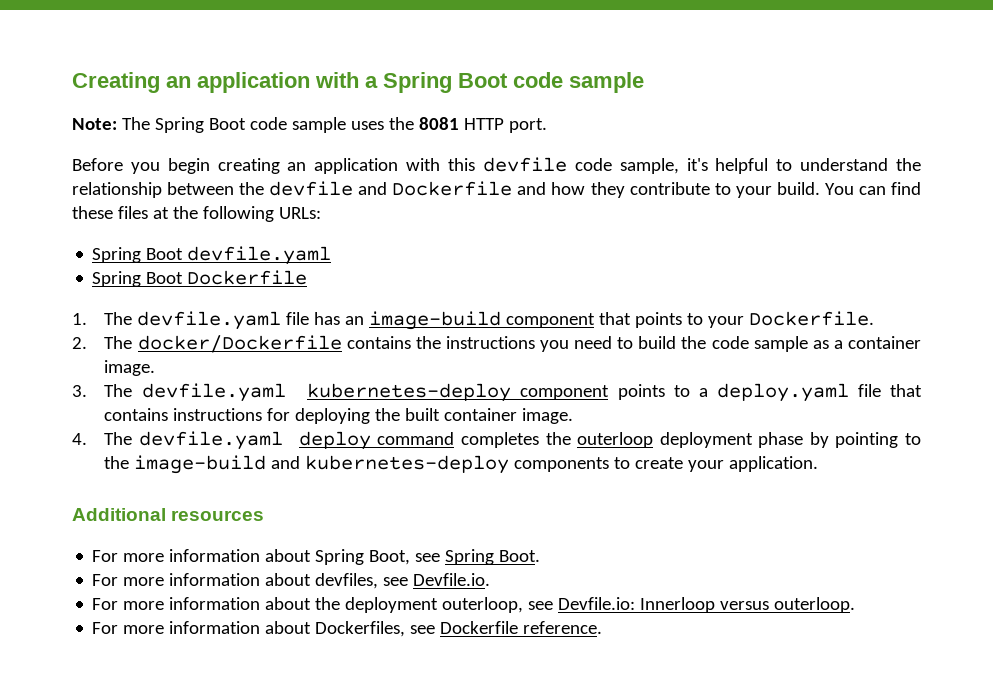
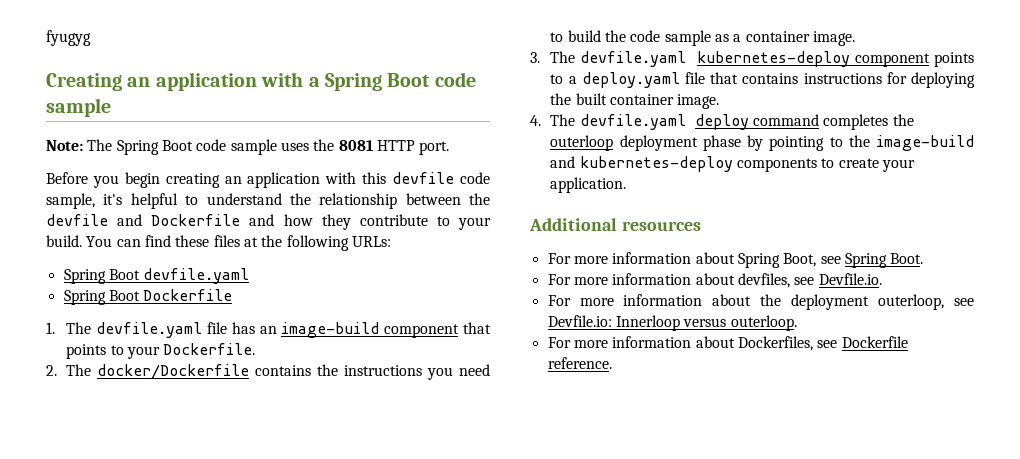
(72, 82) none -> [46,30,91,46] fyugyg //

